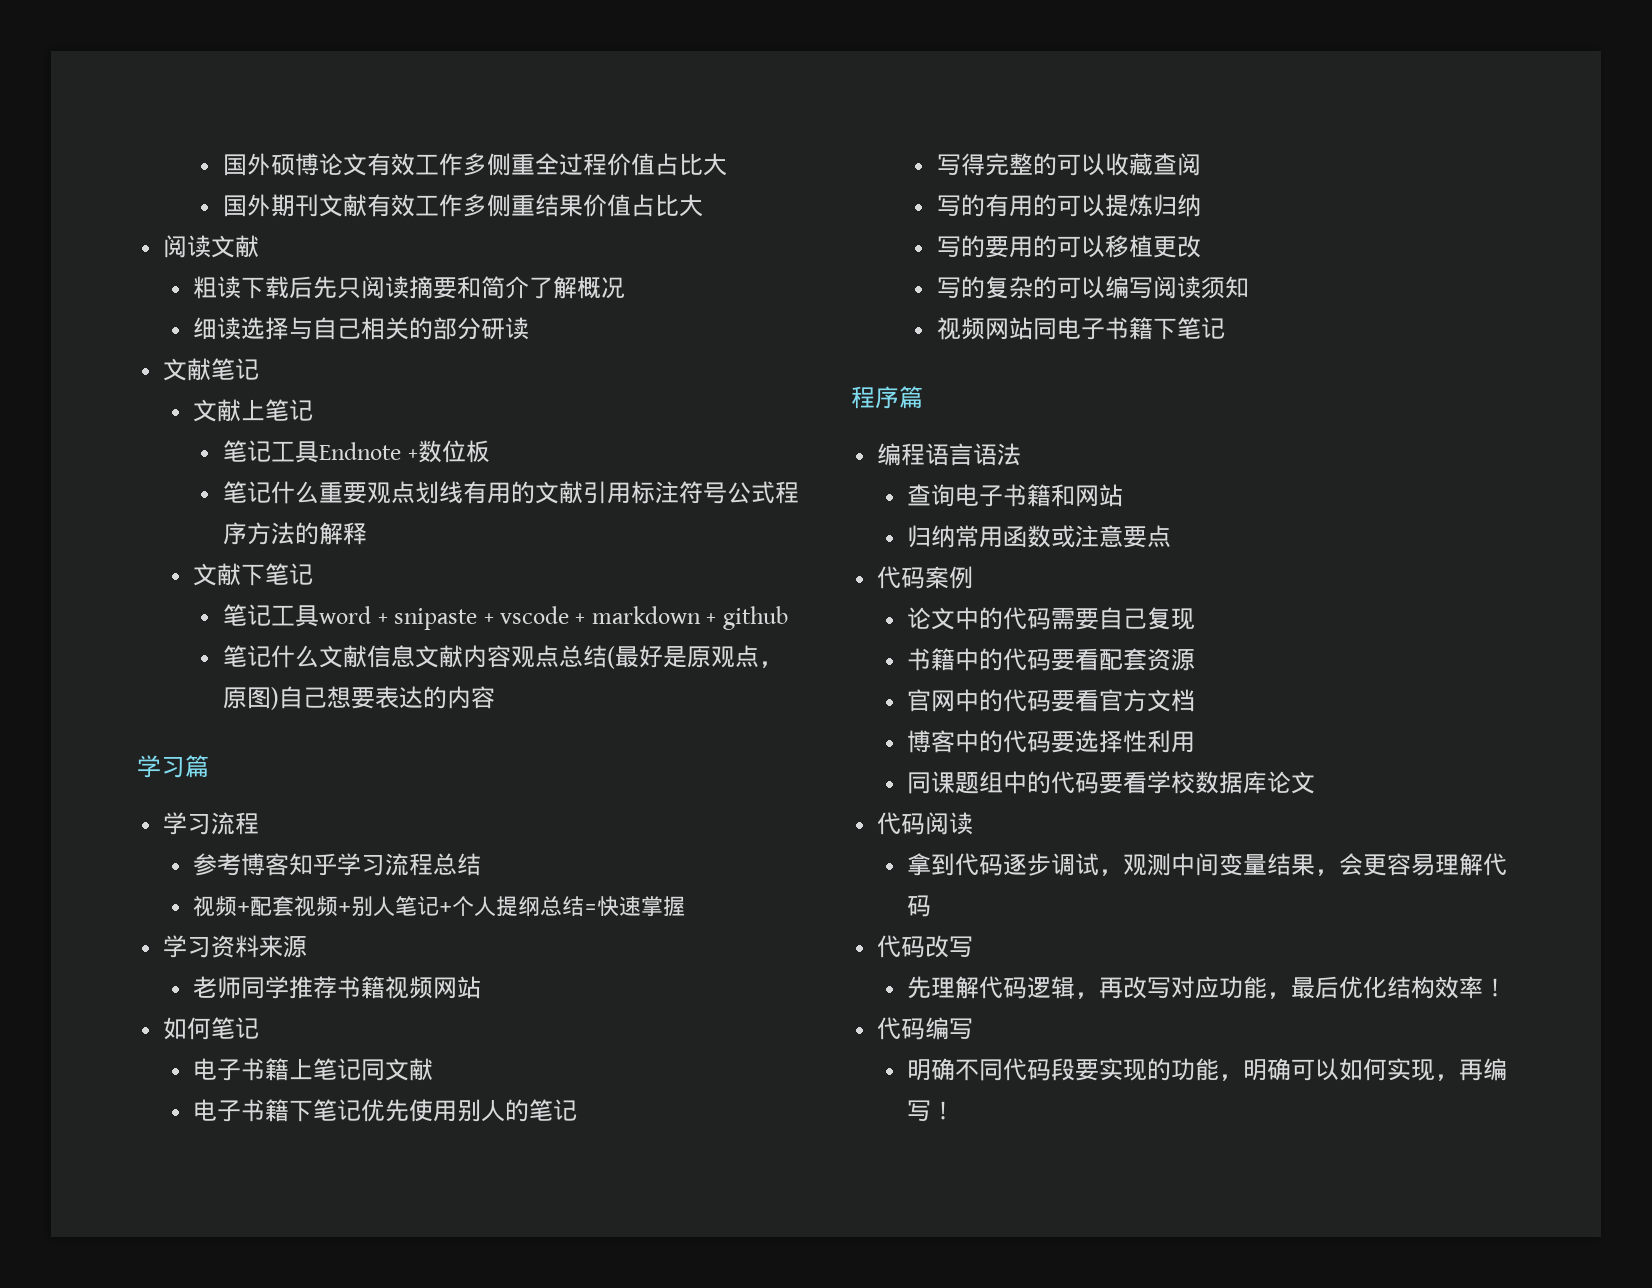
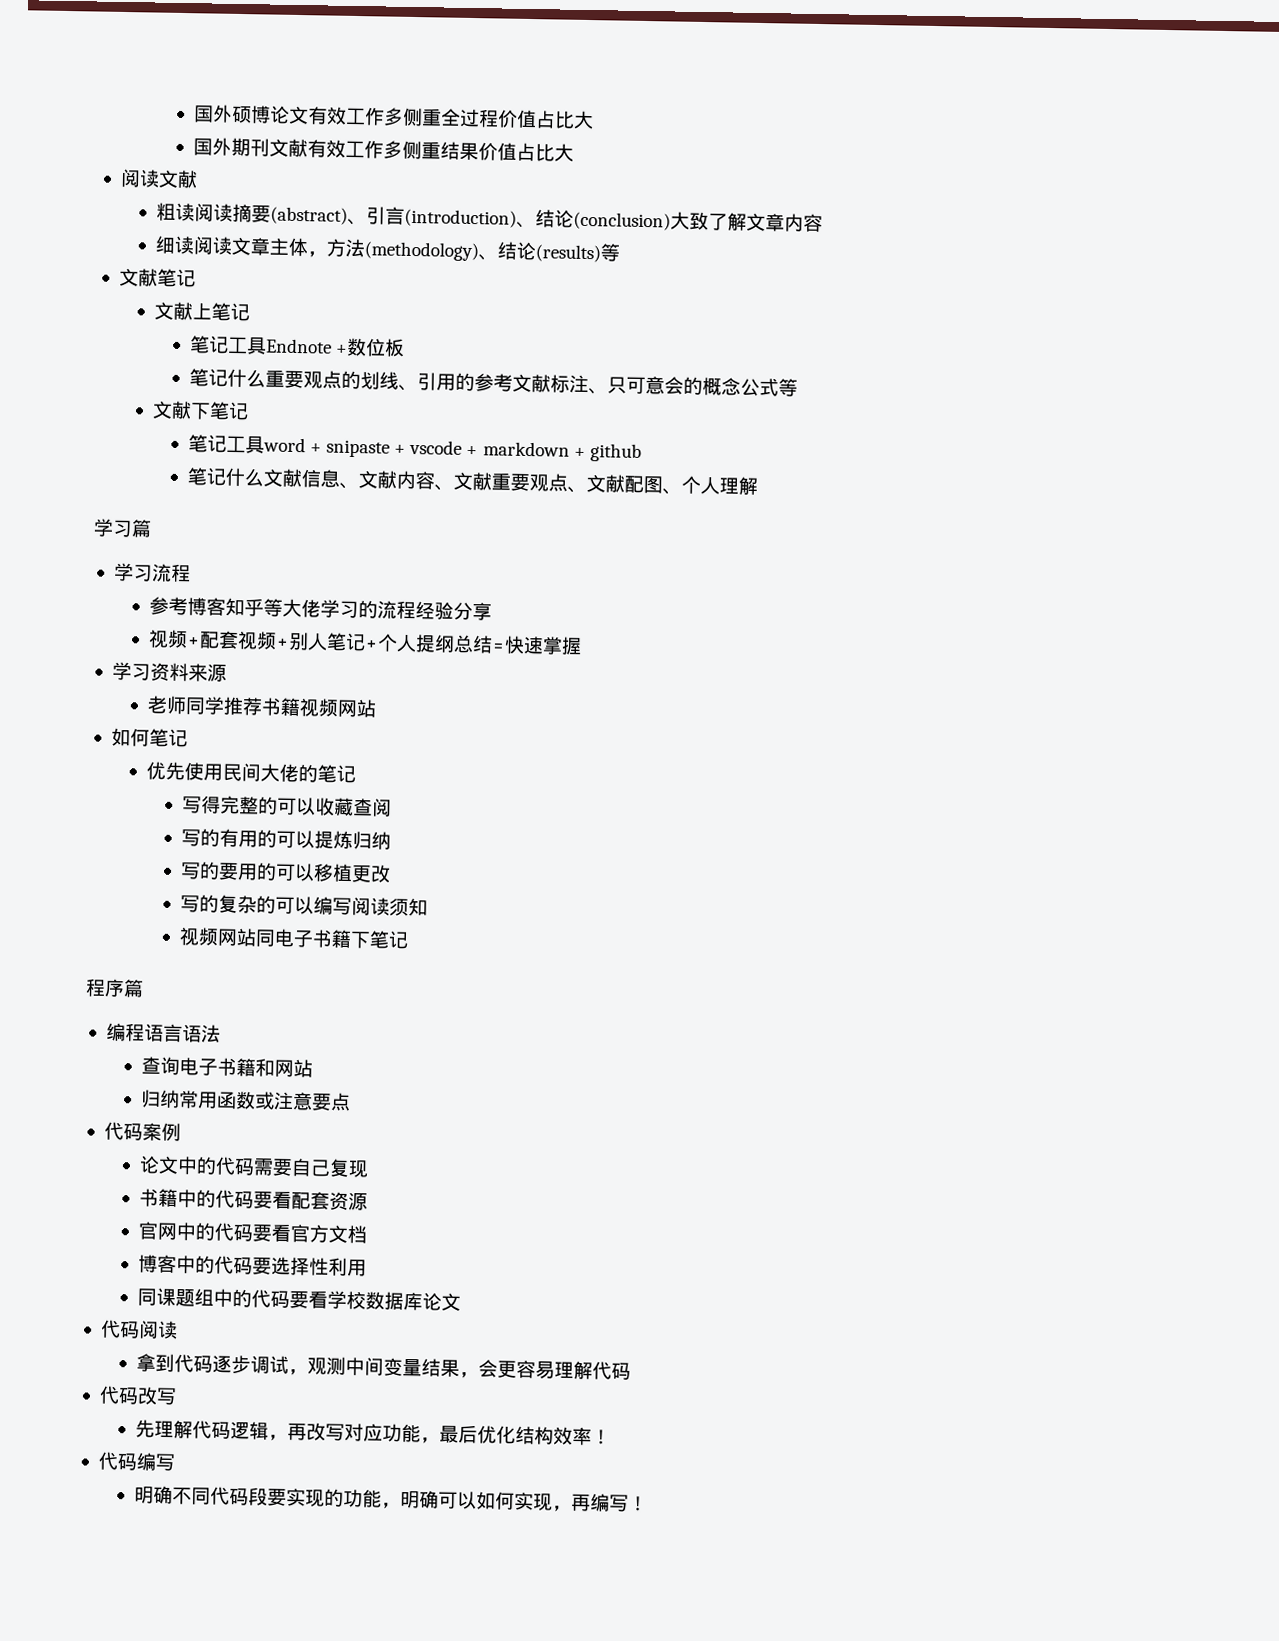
[241,276,626,299] [193,317,530,340] 下载后先只阅读摘要和简介了解概况 // 细读选择与自己相关的部分研读 -> [193,203,823,233] [154,235,620,263] 阅读摘要(abstract)、引言(introduction)、结论(conclusion)大致了解文章内容 // 细读阅读文章主体，方法(methodology)、结论(results)等
[415,481,800,504] [223,522,368,545] 划线有用的文献引用标注符号公式程序方法的解释 -> [340,370,798,397] 的划线、引用的参考文献标注、只可意会的概念公式等
(416, 656) none -> [338,482,359,490] 、
[511,645,784,669] [223,686,496,710] 观点总结(最好是原观点，原图)自己想要表达的内容 -> [433,471,758,495] 、文献重要观点、文献配图、个人理解
[337,853,482,876] 学习流程总结 -> [262,598,492,621] 等大佬学习的流程经验分享
[193,1058,434,1081] [193,1099,506,1122] 电子书籍上笔记同文献 // 电子书籍下笔记优先使用别人 -> [145,761,299,783] 优先使用民间大佬

